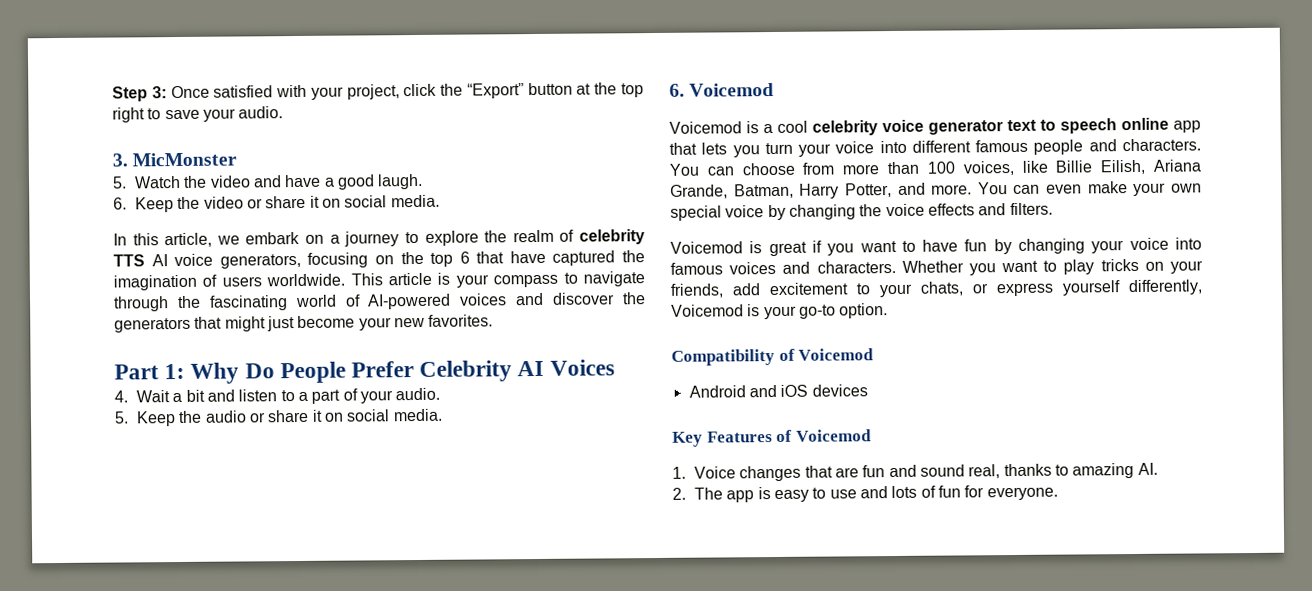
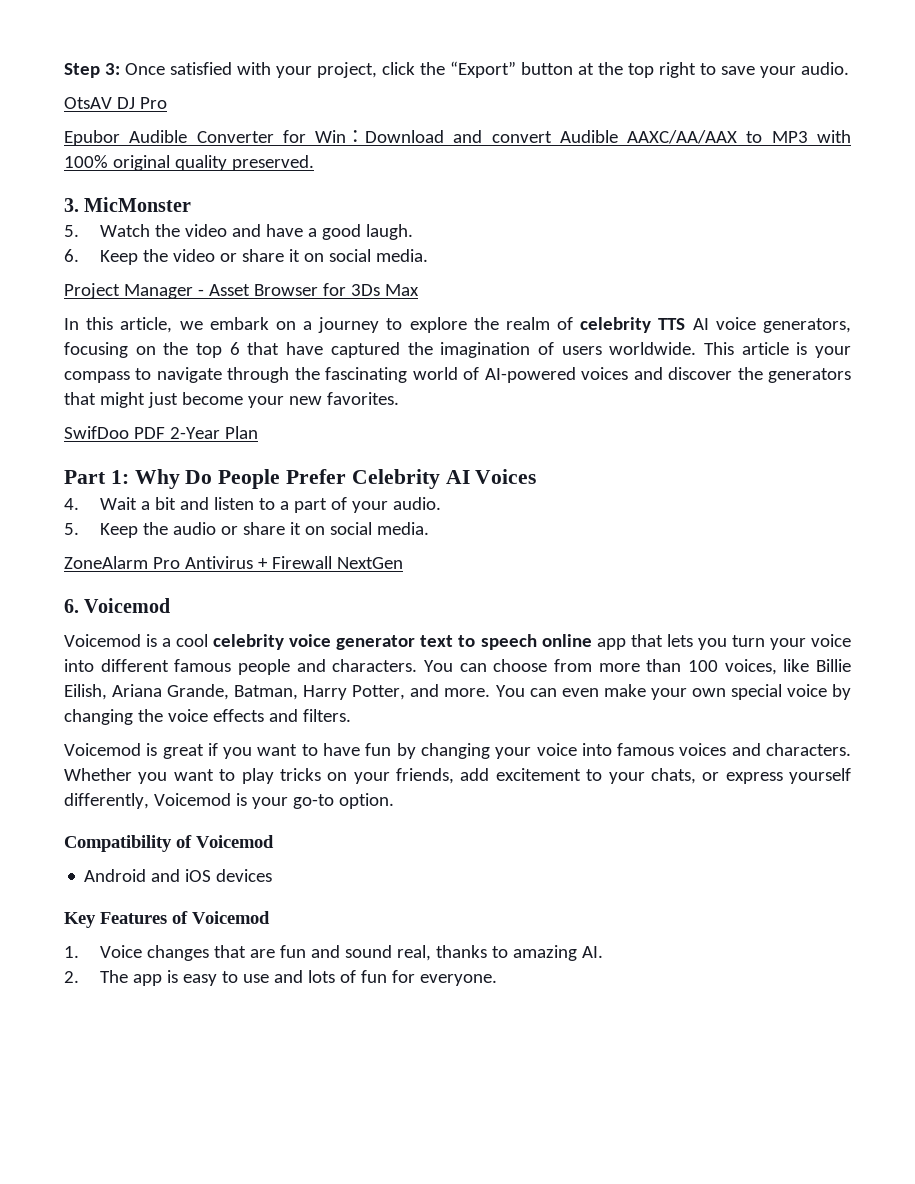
(284, 112) none -> [64,97,167,109] [64,130,851,146] [64,155,314,171] // OtsAV DJ Pro // Epubor Audible Converter for Win：Download and convert Audible AAXC/AA/AAX to MP3 with 100% original quality preserved.
(440, 201) none -> [64,283,419,299] // Project Manager - Asset Browser for 3Ds Max
(494, 320) none -> [64,426,258,439] // SwifDoo PDF 2-Year Plan
(443, 415) none -> [64,556,403,569] // ZoneAlarm Pro Antivirus + Firewall NextGen

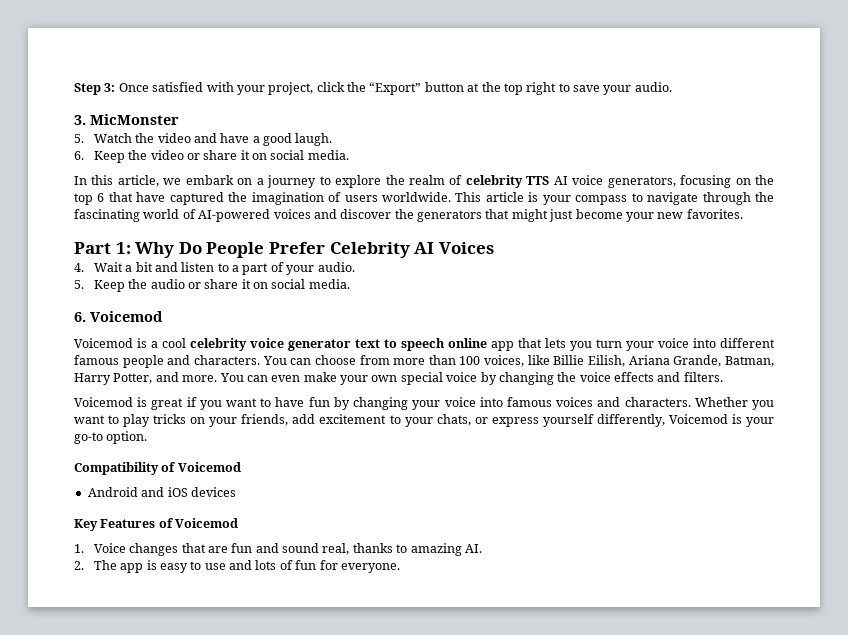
[64,97,167,109] [64,130,851,146] [64,155,314,171] // OtsAV DJ Pro // Epubor Audible Converter for Win：Download and convert Audible AAXC/AA/AAX to MP3 with 100% original quality preserved. -> (672, 87) none
[64,283,419,299] // Project Manager - Asset Browser for 3Ds Max -> (349, 155) none
[64,426,258,439] // SwifDoo PDF 2-Year Plan -> (743, 214) none
[64,556,403,569] // ZoneAlarm Pro Antivirus + Firewall NextGen -> (350, 284) none

